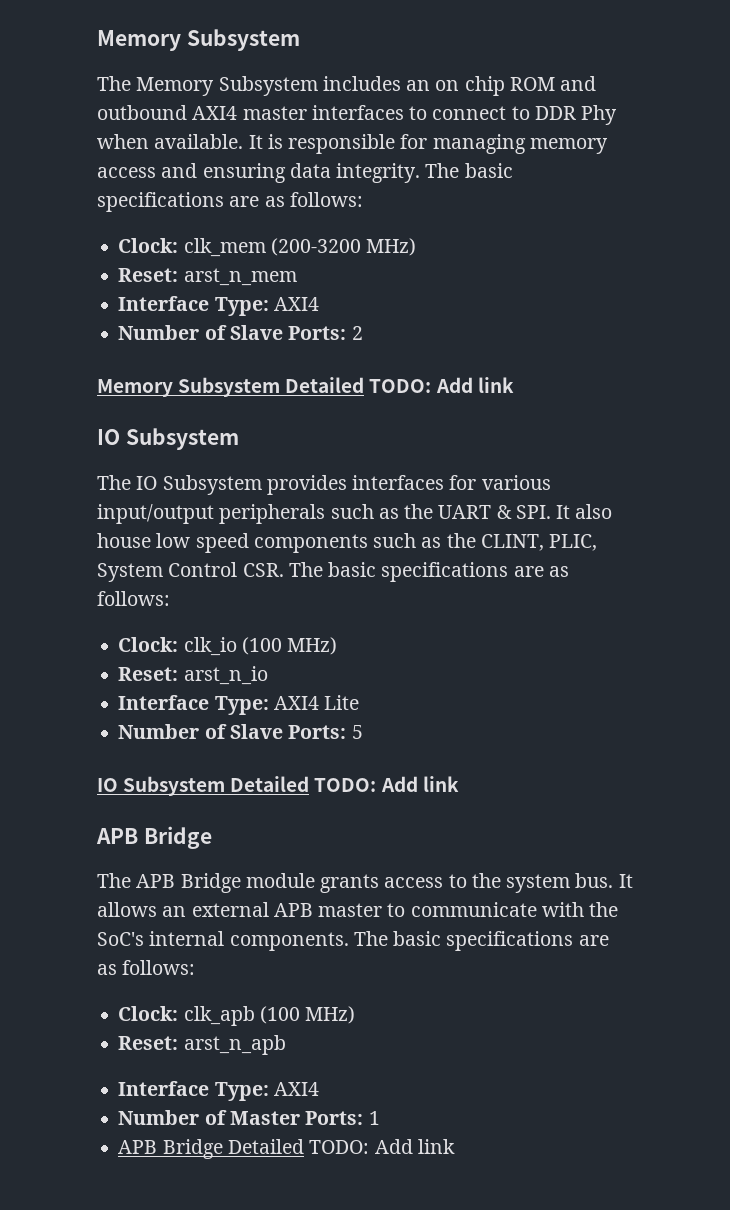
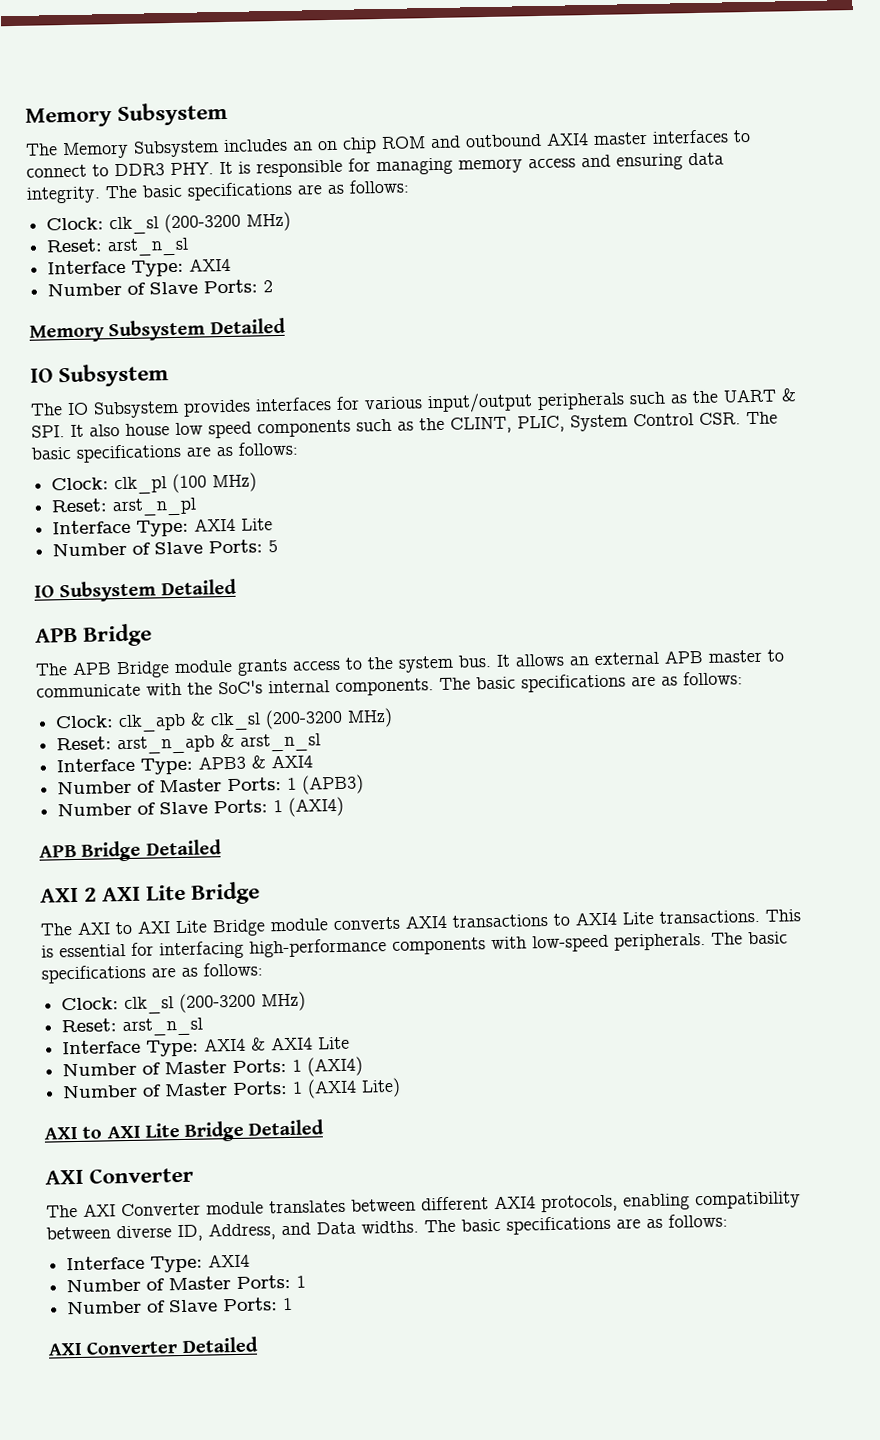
[534,105,618,125] [97,134,244,149] DDR Phy when available. -> [114,162,214,177] DDR3 PHY.
[183,238,417,257] [118,268,297,286] clk_mem (200-3200 MHz) // Reset: arst_n_mem -> [109,211,292,235] [46,237,190,257] clk_sl (200-3200 MHz) // Reset: arst_n_sl
[369,377,514,393] TODO: Add link -> (286, 326) none
[183,637,338,656] [118,666,268,685] clk_io (100 MHz) // Reset: arst_n_io -> [114,472,258,495] [51,497,198,517] clk_pl (100 MHz) // Reset: arst_n_pl
[314,776,459,792] TODO: Add link -> (237, 587) none
[259,1006,300,1024] (100 -> [190,708,344,731] & clk_sl (200-3200
(286, 1045) none -> [220,733,322,752] [56,754,314,775] [57,774,365,795] [57,796,345,817] [39,839,222,862] [40,881,261,905] [40,909,801,937] [41,931,788,960] [41,962,263,984] [61,991,307,1015] [61,1017,204,1037] [62,1036,351,1057] [62,1056,364,1077] [62,1077,402,1099] [44,1119,325,1142] [45,1166,195,1185] [46,1191,801,1218] [46,1213,728,1242] & arst_n_sl // Interface Type: APB3 & AXI4 // Number of Master Ports: 1 (APB3) // Number of Slave Ports: 1 (AXI4) // APB Bridge Detailed // AXI 2 AXI Lite Bridge // The AXI to AXI Lite Bridge module converts AXI4 transactions to AXI4 Lite transactions. This is essential for interfacing high-performance components with low-speed peripherals. The basic specifications are as follows: // Clock: clk_sl (200-3200 MHz) // Reset: arst_n_sl // Interface Type: AXI4 & AXI4 Lite // Number of Master Ports: 1 (AXI4) // Number of Master Ports: 1 (AXI4 Lite) // AXI to AXI Lite Bridge Detailed // AXI Converter // The AXI Converter module translates between different AXI4 protocols, enabling compatibility between diverse ID, Address, and Data widths. The basic specifications are as follows:
[118,1139,455,1159] APB Bridge Detailed TODO: Add link -> [66,1297,294,1315] [48,1336,258,1356] Number of Slave Ports: 1 // AXI Converter Detailed

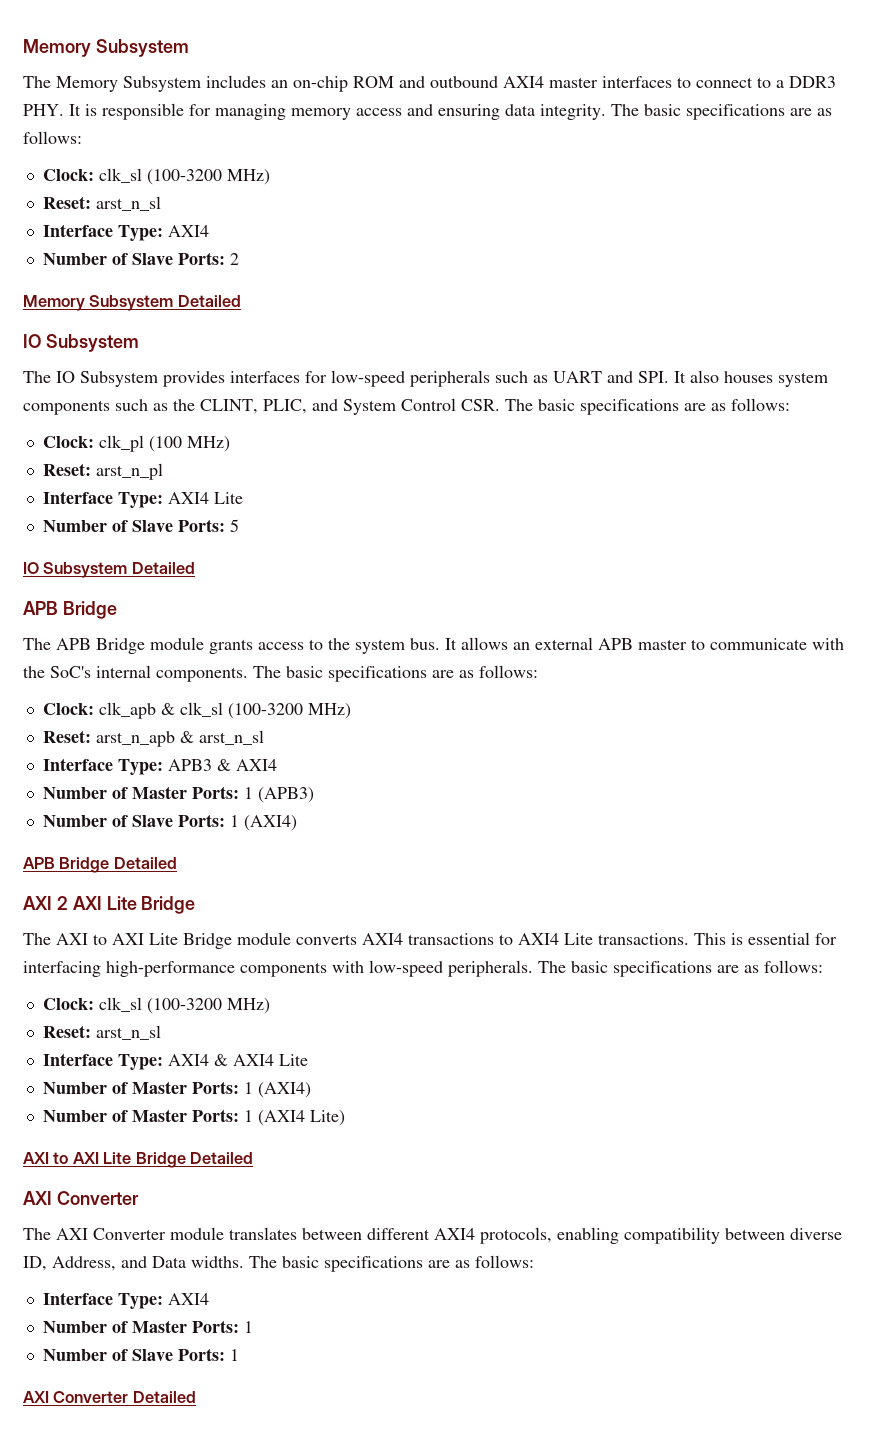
[317,137,377,154] on chip -> [293,76,348,92] on-chip
(109, 170) none -> [776,80,784,88] a
[164,212,242,234] (200-3200 -> [146,169,222,185] (100-3200
[364,392,533,414] various input/output -> [331,370,405,387] low-speed
[692,388,796,404] [31,421,252,439] the UART & SPI. It also house low speed -> [553,370,828,387] UART and SPI. It also houses system
(565, 424) none -> [312,399,338,411] and
[265,708,344,730] (200-3200 -> [227,703,303,719] (100-3200
[179,992,257,1014] (200-3200 -> [146,998,222,1014] (100-3200

